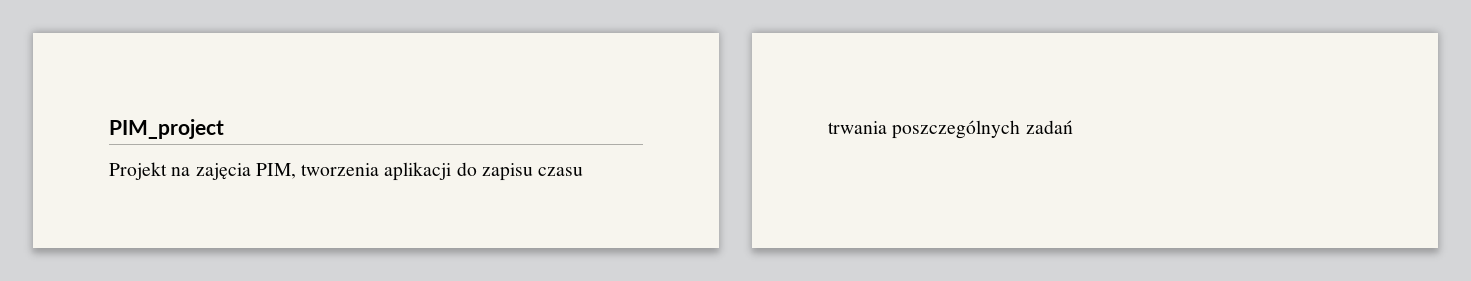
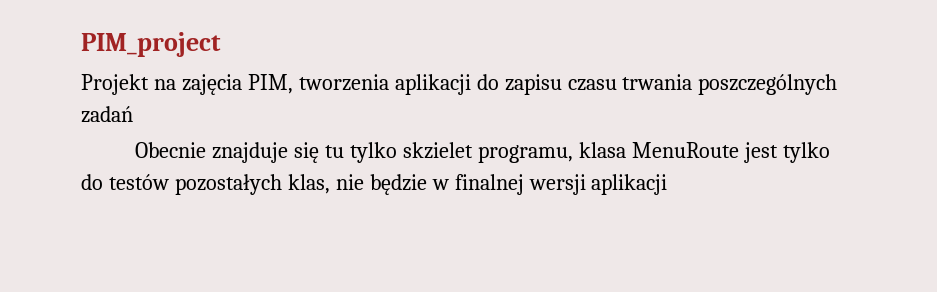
(1073, 127) none -> [135,142,830,163] [81,174,668,195] // Obecnie znajduje się tu tylko skzielet programu, klasa MenuRoute jest tylko do testów pozostałych klas, nie będzie w finalnej wersji aplikacji

